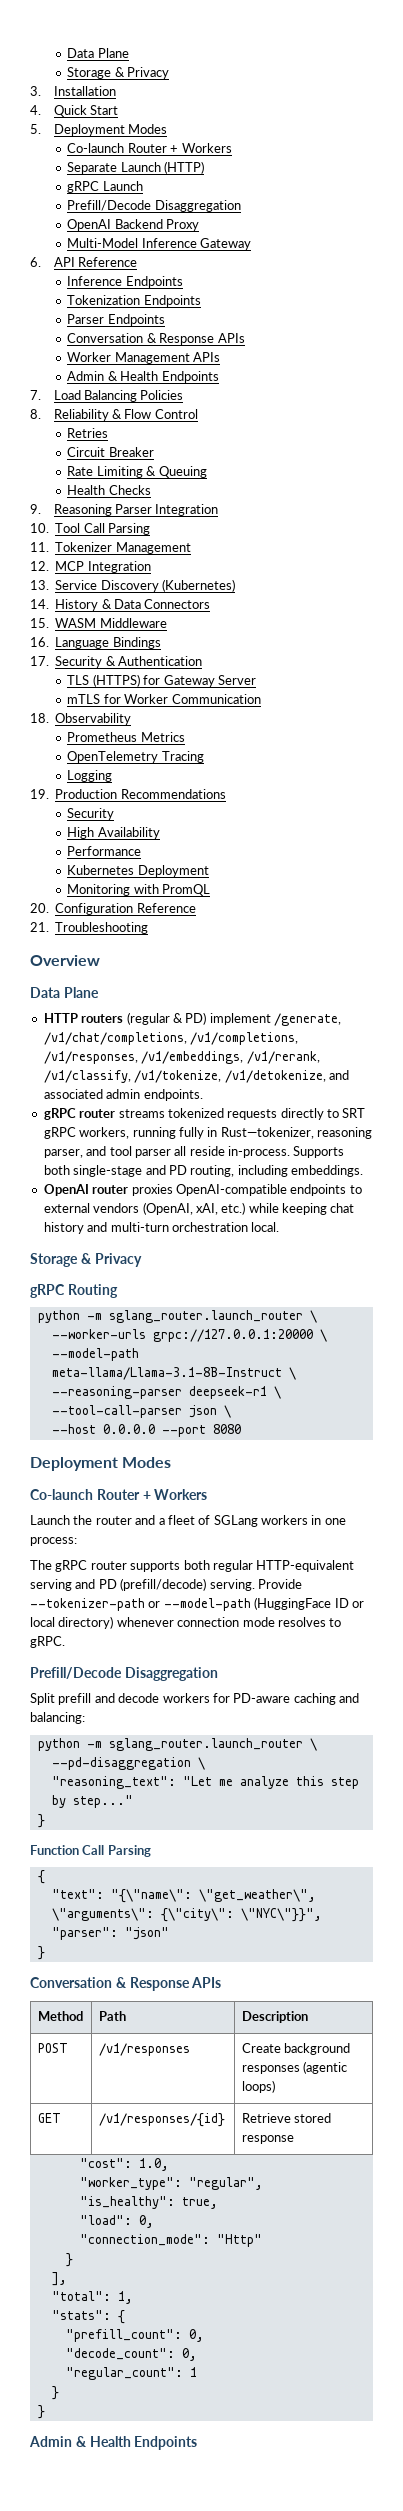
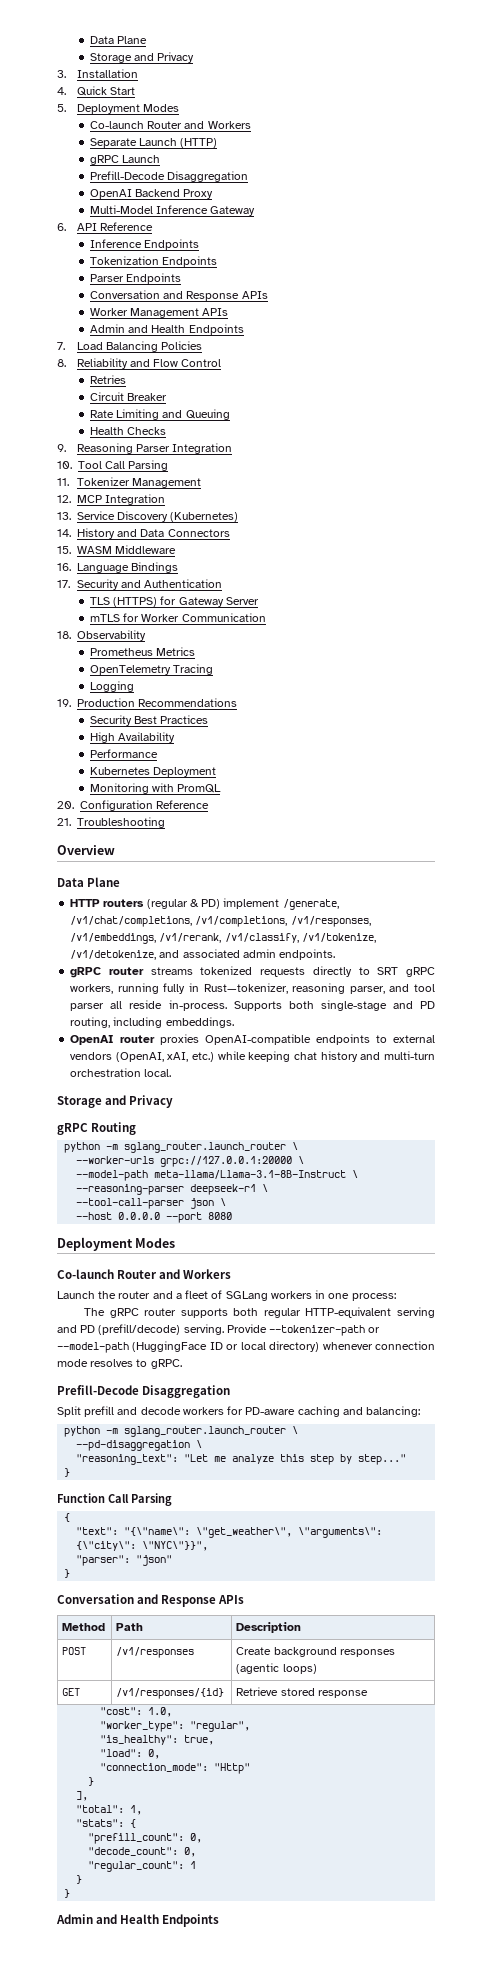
[114,67,125,77] & -> [134,53,155,61] and
[170,145,179,153] + -> [184,121,205,129] and
[67,200,152,211] Prefill/Decode -> [89,171,165,180] Prefill-Decode
[146,333,157,343] & -> [163,291,184,299] and
[107,371,118,381] & -> [128,325,149,333] and
[112,409,123,419] & -> [129,359,150,367] and
[146,466,157,476] & -> [162,410,183,418] and
[101,599,112,609] & -> [117,529,138,537] and
[105,656,116,666] & -> [120,580,141,588] and
(115, 814) none -> [134,715,209,724] Best Practices
[80,1253,92,1264] & -> [105,1095,127,1105] and
[142,1491,151,1500] + -> [159,1269,181,1279] and
[30,1667,122,1679] Prefill/Decode -> [57,1385,139,1395] Prefill-Decode
[115,1977,127,1988] & -> [137,1594,159,1604] and
[75,2436,87,2447] & -> [96,1914,118,1924] and

